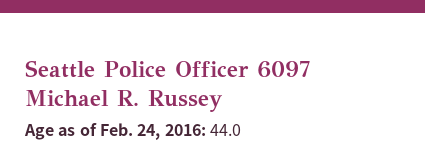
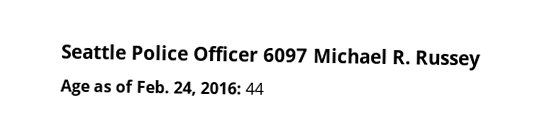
[209,124,241,136] 44.0 -> [245,82,265,95] 44

